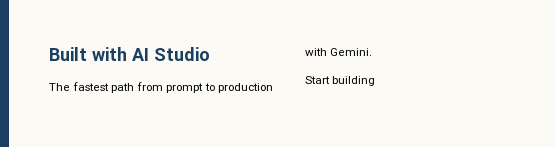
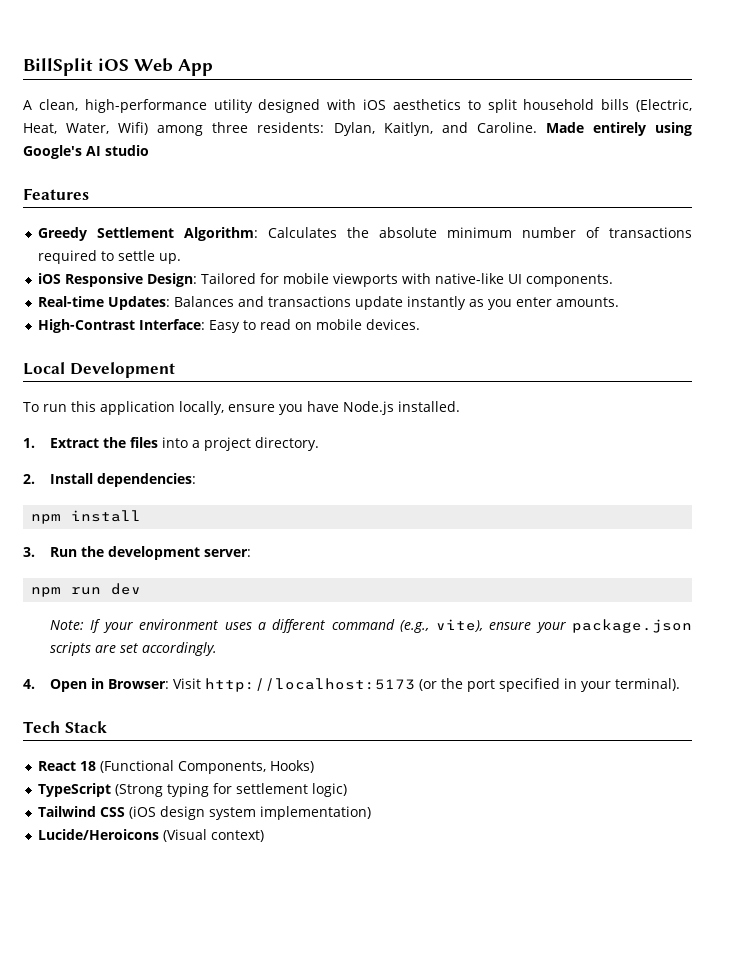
[49,47,210,61] [49,82,273,93] [305,48,373,56] [305,76,376,86] Built with AI Studio // The fastest path from prompt to production with Gemini. // Start building -> [23,58,213,76] [23,99,692,113] [23,122,693,136] [23,145,149,159] [23,188,89,200] [37,227,692,241] [37,250,181,264] [37,273,613,287] [37,296,619,310] [37,319,420,333] [23,362,175,378] [23,401,460,415] [23,437,319,451] [23,473,196,487] [31,510,142,524] [23,546,251,560] [31,583,142,597] [49,619,692,633] [49,642,217,656] [23,678,680,692] [23,721,107,733] [37,760,314,774] [37,783,347,797] [37,806,371,820] [37,829,264,842] BillSplit iOS Web App // A clean, high-performance utility designed with iOS aesthetics to split household bills (Electric, Heat, Water, Wifi) among three residents: Dylan, Kaitlyn, and Caroline. Made entirely using Google's AI studio // Features // Greedy Settlement Algorithm: Calculates the absolute minimum number of transactions required to settle up. // iOS Responsive Design: Tailored for mobile viewports with native-like UI components. // Real-time Updates: Balances and transactions update instantly as you enter amounts. // High-Contrast Interface: Easy to read on mobile devices. // Local Development // To run this application locally, ensure you have Node.js installed. // 1. Extract the files into a project directory. // 2. Install dependencies: // npm install // 3. Run the development server: // npm run dev // Note: If your environment uses a different command (e.g., vite), ensure your package.json scripts are set accordingly. // 4. Open in Browser: Visit http://localhost:5173 (or the port specified in your terminal). // Tech Stack // React 18 (Functional Components, Hooks) // TypeScript (Strong typing for settlement logic) // Tailwind CSS (iOS design system implementation) // Lucide/Heroicons (Visual context)

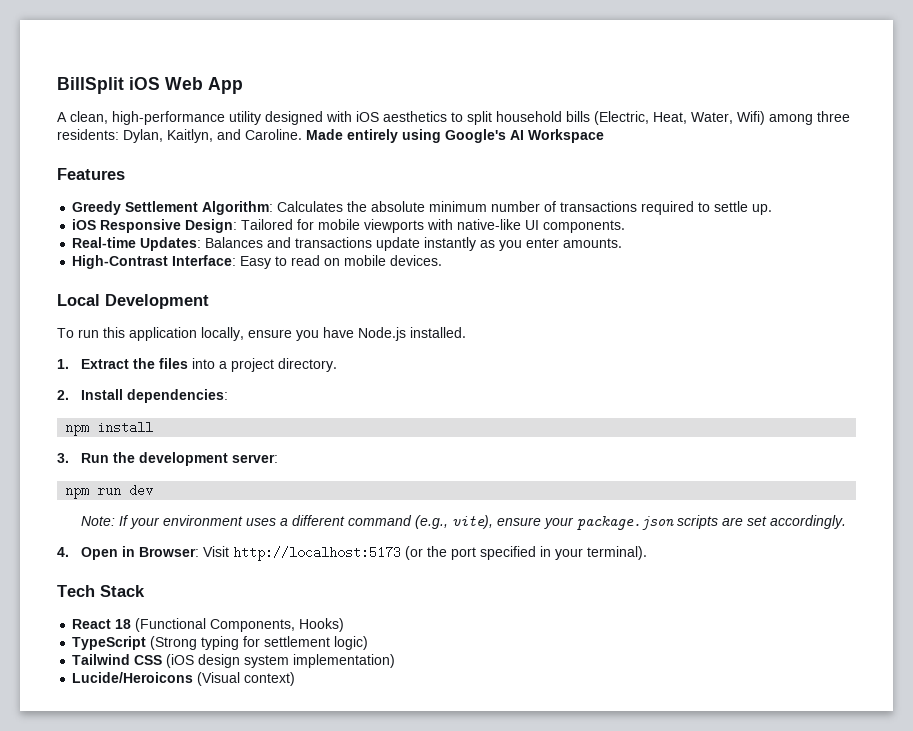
[105,145,149,156] studio -> [528,129,604,143] Workspace

